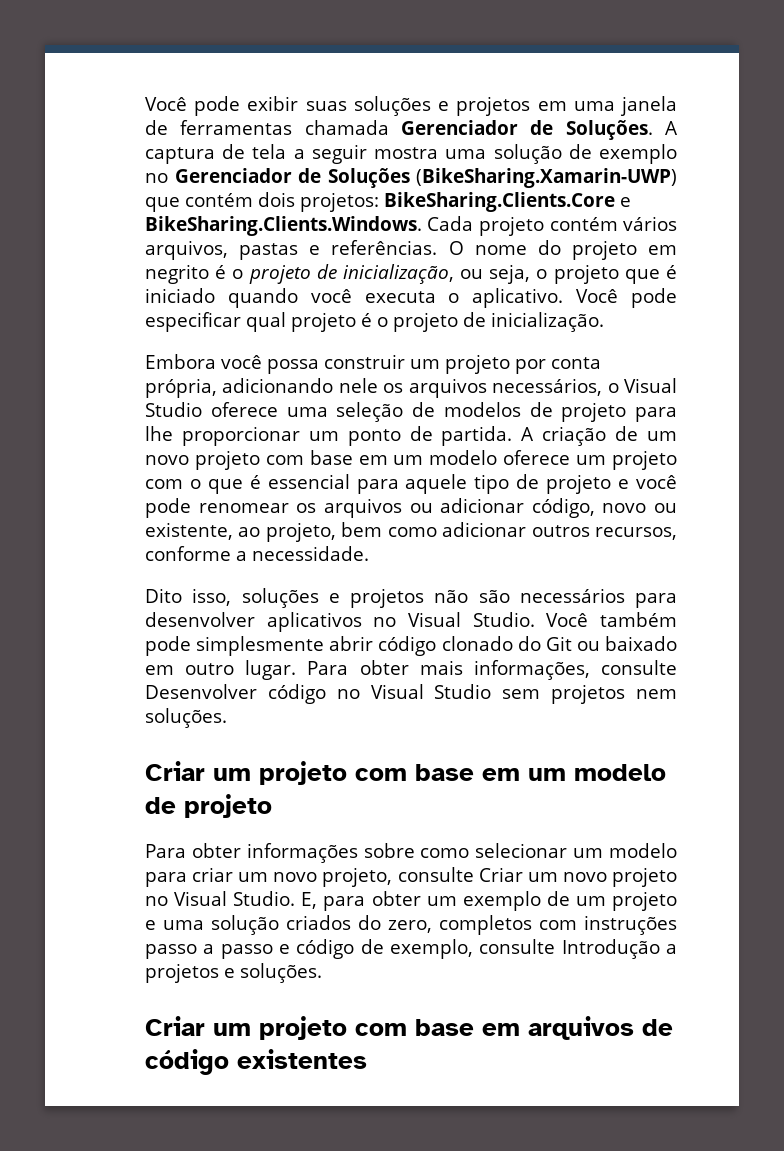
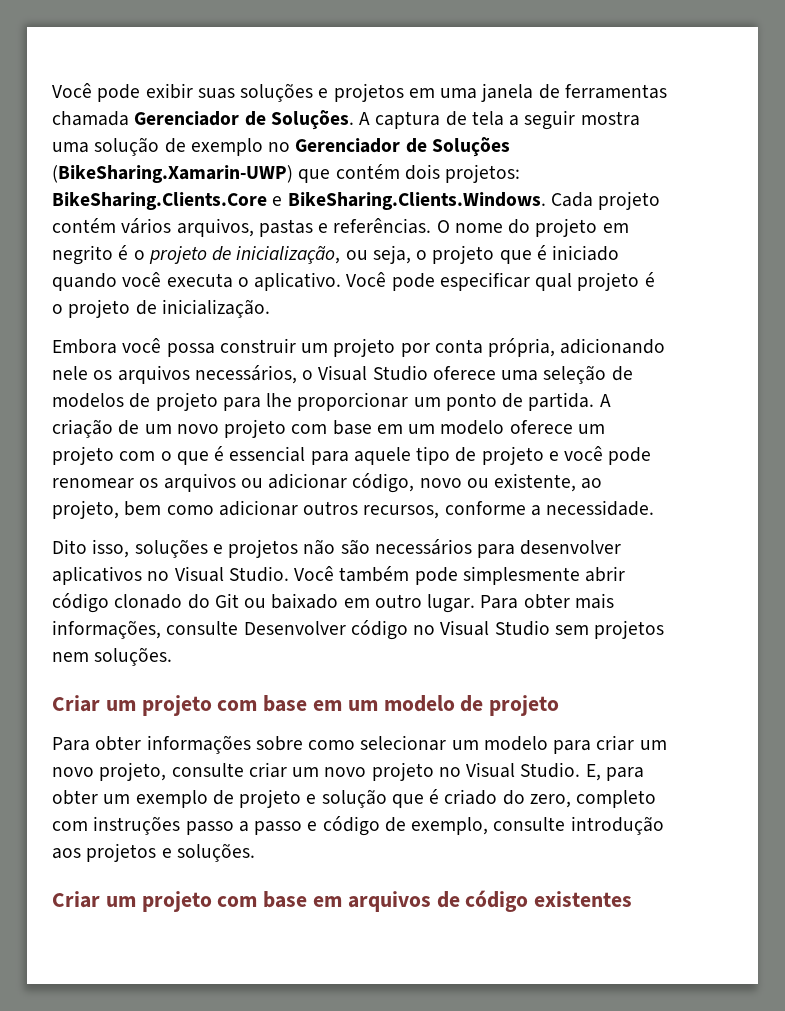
[478,867,523,882] Criar -> [248,762,287,778] criar
[575,891,678,911] [145,915,351,935] um projeto e uma solução criados -> [239,789,498,808] projeto e solução que é criado
[439,915,532,935] completos -> [576,790,657,808] completo
[561,939,677,959] Introdução a -> [570,816,664,835] [52,848,81,859] introdução aos

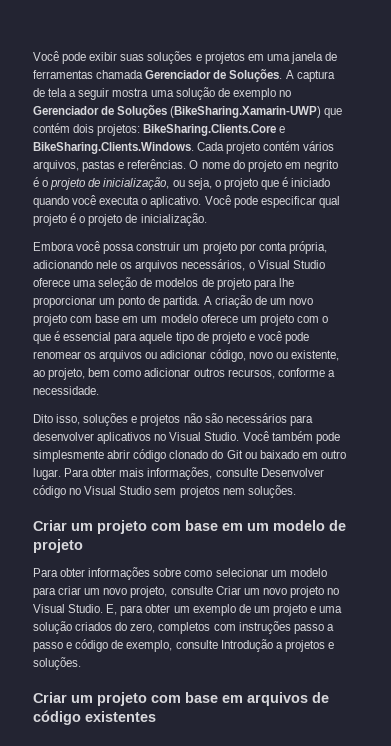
[248,762,287,778] criar -> [215,586,241,595] Criar
[239,789,498,808] projeto e solução que é criado -> [253,604,343,616] [33,621,113,634] um projeto e uma solução criados
[576,790,657,808] completo -> [158,622,211,634] completos
[570,816,664,835] [52,848,81,859] introdução aos -> [220,639,283,652] Introdução a

